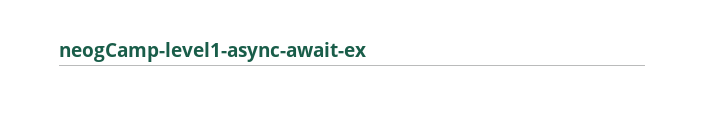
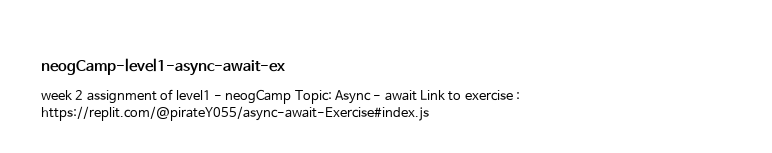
(366, 52) none -> [41,89,521,104] [41,106,429,121] // week 2 assignment of level1 - neogCamp Topic: Async - await Link to exercise : https://replit.com/@pirateY055/async-await-Exercise#index.js

